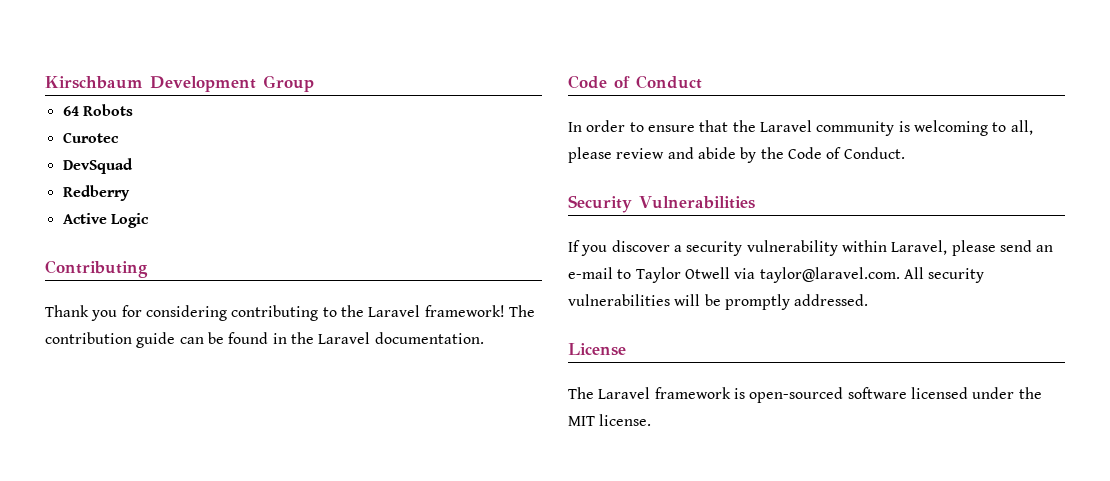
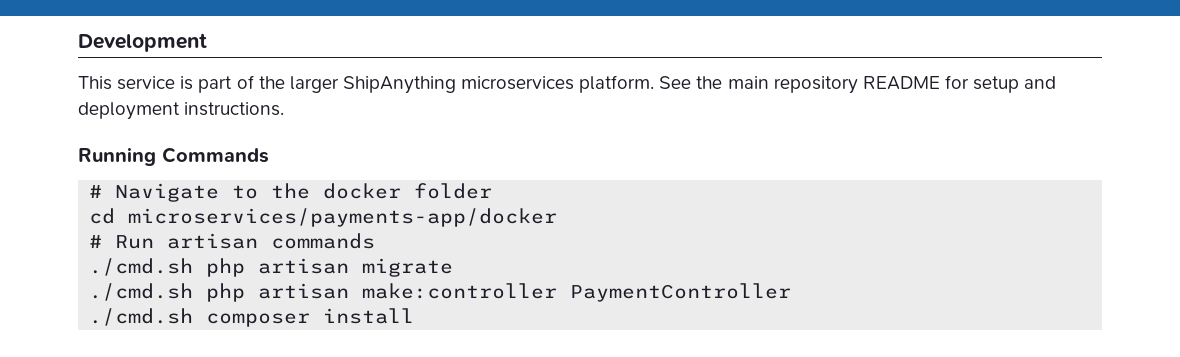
[45,76,143,89] Kirschbaum -> (78, 42) none
[263,75,314,92] [62,104,133,116] [62,132,119,143] [62,158,133,174] [62,185,130,201] [62,213,149,228] [45,260,148,278] [45,305,535,321] [45,332,484,348] [568,75,702,89] [568,120,1033,136] [568,147,905,163] [568,195,755,213] [568,240,1054,256] [568,267,985,283] [568,294,869,310] [568,343,626,356] [568,387,1042,403] [568,414,652,426] Group // 64 Robots // Curotec // DevSquad // Redberry // Active Logic // Contributing // Thank you for considering contributing to the Laravel framework! The contribution guide can be found in the Laravel documentation. // Code of Conduct // In order to ensure that the Laravel community is welcoming to all, please review and abide by the Code of Conduct. // Security Vulnerabilities // If you discover a security vulnerability within Laravel, please send an e-mail to Taylor Otwell via taylor@laravel.com. All security vulnerabilities will be promptly addressed. // License // The Laravel framework is open-sourced software licensed under the MIT license. -> [78,75,1057,94] [78,102,285,120] [78,147,269,166] [89,183,493,202] [89,208,558,227] [89,233,376,249] [89,258,454,277] [89,283,792,302] [89,308,415,327] // This service is part of the larger ShipAnything microservices platform. See the main repository README for setup and deployment instructions. // Running Commands // # Navigate to the docker folder // cd microservices/payments-app/docker // # Run artisan commands // ./cmd.sh php artisan migrate // ./cmd.sh php artisan make:controller PaymentController // ./cmd.sh composer install

